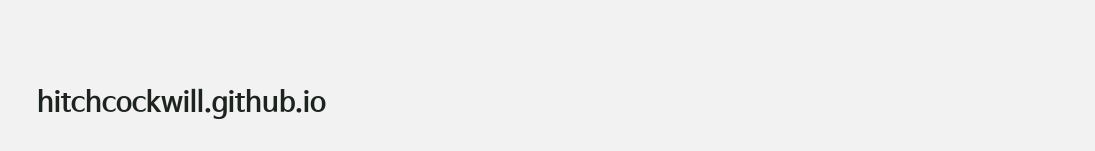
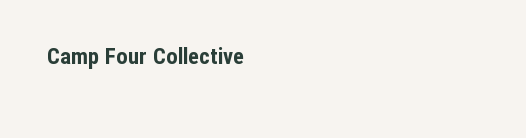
[37,88,326,119] hitchcockwill.github.io -> [47,47,245,69] Camp Four Collective

